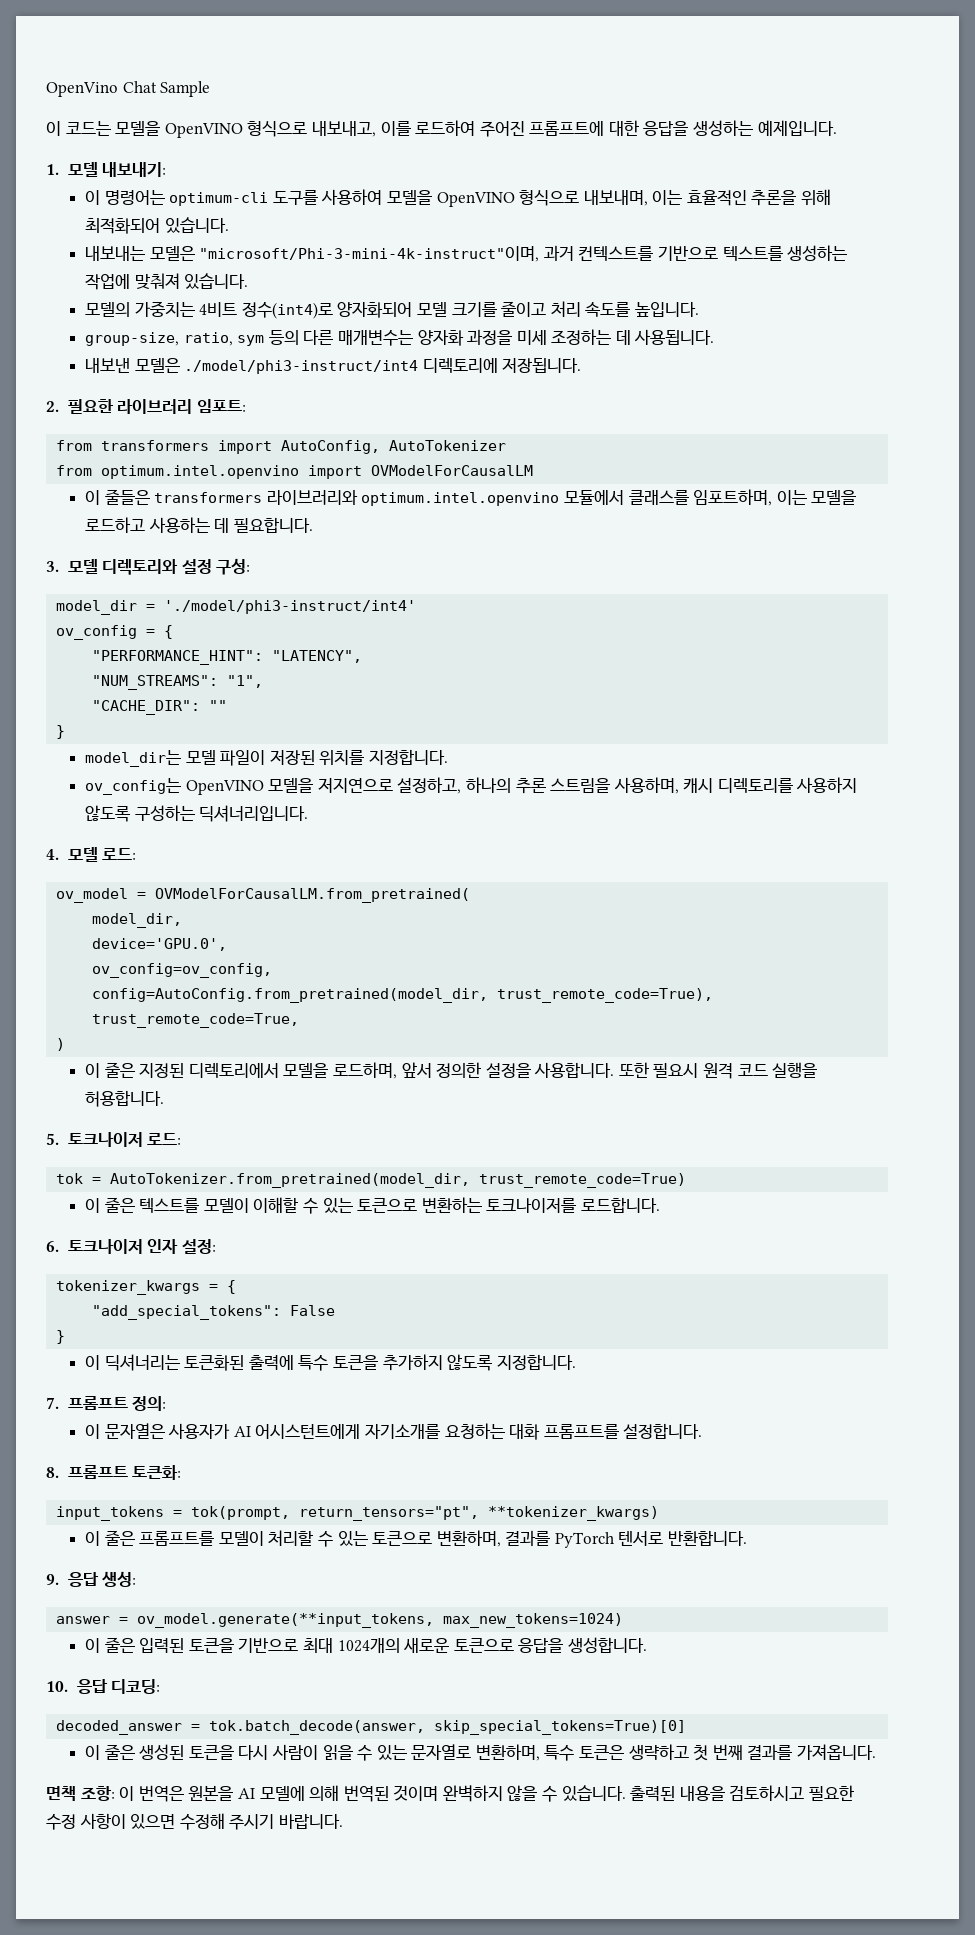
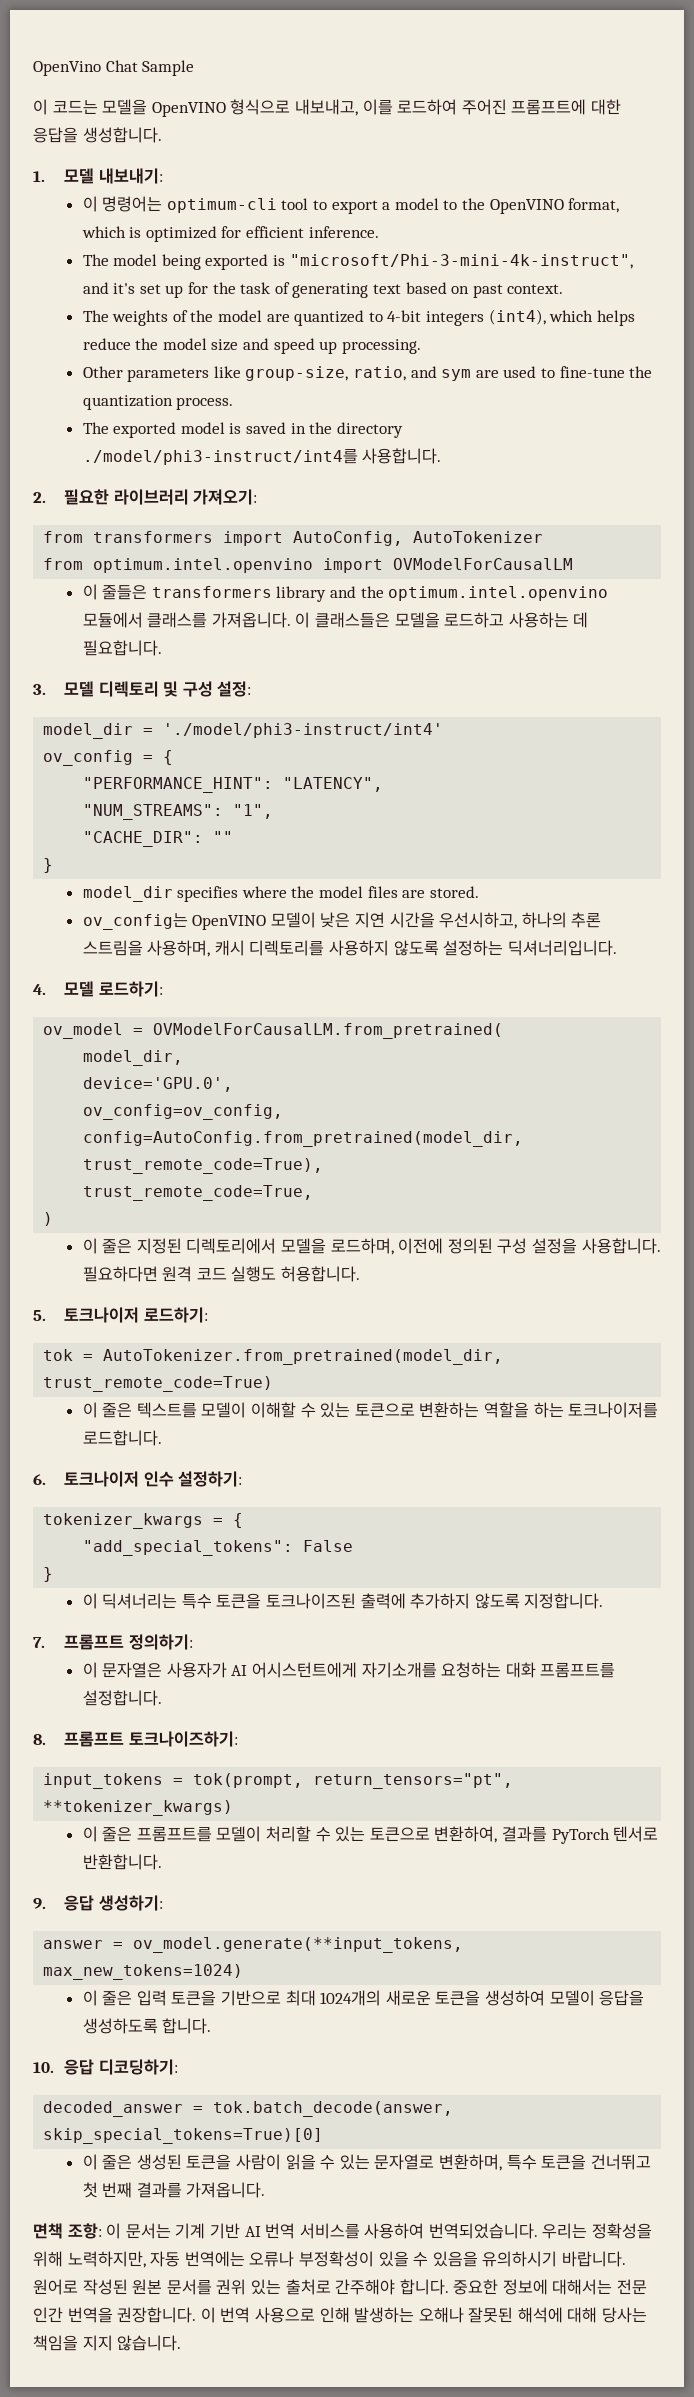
[693,120,837,136] 생성하는 예제입니다. -> [82,127,162,143] 생성합니다.
[272,189,832,207] [84,217,229,234] [84,245,848,262] [84,273,249,290] [84,301,699,319] [84,329,715,346] [84,358,582,374] 도구를 사용하여 모델을 OpenVINO 형식으로 내보내며, 이는 효율적인 추론을 위해 최적화되어 있습니다. // 내보내는 모델은 "microsoft/Phi-3-mini-4k-instruct"이며, 과거 컨텍스트를 기반으로 텍스트를 생성하는 작업에 맞춰져 있습니다. // 모델의 가중치는 4비트 정수(int4)로 양자화되어 모델 크기를 줄이고 처리 속도를 높입니다. // group-size, ratio, sym 등의 다른 매개변수는 양자화 과정을 미세 조정하는 데 사용됩니다. // 내보낸 모델은 ./model/phi3-instruct/int4 디렉토리에 저장됩니다. -> [281,198,620,214] [81,226,379,242] [82,254,633,270] [82,282,564,298] [82,309,635,326] [82,338,421,354] [82,366,653,382] [82,395,234,410] [82,422,403,438] [82,448,442,465] tool to export a model to the OpenVINO format, which is optimized for efficient inference. // The model being exported is "microsoft/Phi-3-mini-4k-instruct", and it's set up for the task of generating text based on past context. // The weights of the model are quantized to 4-bit integers (int4), which helps reduce the model size and speed up processing. // Other parameters like group-size, ratio, and sym are used to fine-tune the quantization process. // The exported model is saved in the directory ./model/phi3-instruct/int4를 사용합니다.
[196,399,246,413] 임포트: -> [193,489,258,505] 가져오기:
[266,489,807,506] 라이브러리와 optimum.intel.openvino 모듈에서 클래스를 임포트하며, 이는 -> [276,586,609,602] [82,612,391,628] library and the optimum.intel.openvino 모듈에서 클래스를 가져옵니다. 이 클래스들은
[102,558,251,575] 디렉토리와 설정 구성: -> [98,681,252,697] 디렉토리 및 구성 설정:
[84,749,448,767] [84,777,462,795] model_dir는 모델 파일이 저장된 위치를 지정합니다. // ov_config는 OpenVINO 모델을 저지연으로 설정하고, -> [82,886,479,902] [82,912,518,930] model_dir specifies where the model files are stored. // ov_config는 OpenVINO 모델이 낮은 지연 시간을 우선시하고,
[134,805,195,821] 구성하는 -> [443,940,504,956] 설정하는
[102,848,137,860] 로드: -> [98,981,163,997] 로드하기:
[401,1062,699,1078] 앞서 정의한 설정을 사용합니다. 또한 필요시 -> [398,1238,661,1254] [82,1266,158,1282] 이전에 정의된 구성 설정을 사용합니다. 필요하다면
[772,1062,818,1078] 실행을 -> [231,1266,277,1282] 실행도
[147,1133,182,1145] 로드: -> [143,1307,208,1323] 로드하기:
(482, 1205) none -> [484,1402,564,1418] 역할을 하는
[147,1239,216,1254] 인자 설정: -> [143,1471,243,1487] 인수 설정하기:
[184,1355,378,1371] 토큰화된 출력에 특수 토큰을 -> [181,1593,406,1609] 특수 토큰을 토크나이즈된 출력에
[132,1396,167,1411] 정의: -> [128,1634,193,1650] 정의하기:
[132,1465,182,1480] 토큰화: -> [128,1731,238,1747] 토크나이즈하기:
[436,1530,501,1547] 변환하며, -> [434,1826,498,1843] 변환하여,
[101,1571,137,1587] 생성: -> [98,1895,163,1911] 생성하기:
[139,1638,185,1653] 입력된 -> [136,1990,167,2006] 입력
[453,1637,647,1653] 토큰으로 응답을 생성합니다. -> [435,1990,645,2006] [82,2018,212,2034] 토큰을 생성하여 모델이 응답을 생성하도록 합니다.
[111,1679,161,1694] 디코딩: -> [98,2059,178,2075] 디코딩하기:
[238,1745,269,1760] 다시 -> (232, 2162) none
[579,1744,689,1760] 토큰은 생략하고 -> [541,2154,651,2170] 토큰을 건너뛰고
[138,1785,855,1802] [46,1813,343,1830] 번역은 원본을 AI 모델에 의해 번역된 것이며 완벽하지 않을 수 있습니다. 출력된 내용을 검토하시고 필요한 수정 사항이 있으면 수정해 주시기 바랍니다. -> [125,2223,653,2239] [33,2251,626,2268] [33,2279,648,2295] [33,2307,648,2323] [33,2335,182,2351] 문서는 기계 기반 AI 번역 서비스를 사용하여 번역되었습니다. 우리는 정확성을 위해 노력하지만, 자동 번역에는 오류나 부정확성이 있을 수 있음을 유의하시기 바랍니다. 원어로 작성된 원본 문서를 권위 있는 출처로 간주해야 합니다. 중요한 정보에 대해서는 전문 인간 번역을 권장합니다. 이 번역 사용으로 인해 발생하는 오해나 잘못된 해석에 대해 당사는 책임을 지지 않습니다.

